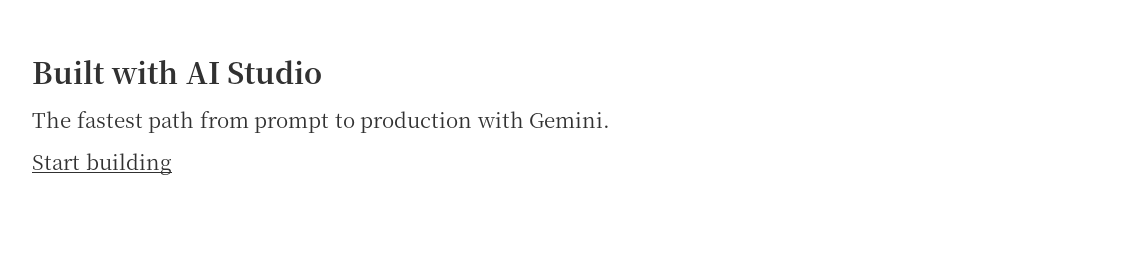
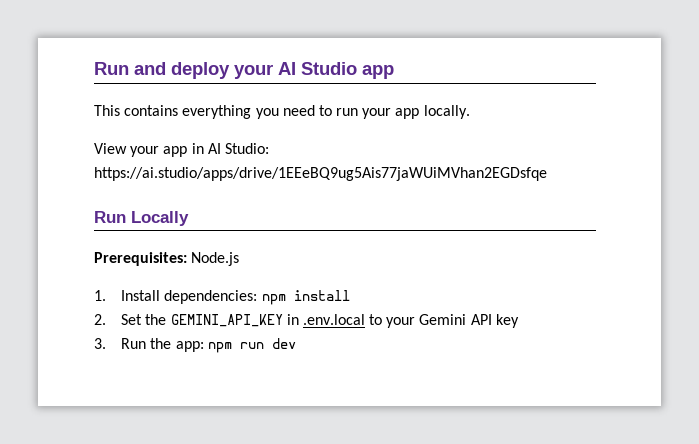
[32,60,323,84] [32,111,611,133] [32,153,172,175] Built with AI Studio // The fastest path from prompt to production with Gemini. // Start building -> [94,62,394,79] [94,105,470,119] [94,143,269,157] [94,167,547,181] [94,211,189,226] [94,252,240,266] [94,290,350,305] [94,314,519,328] [94,338,296,353] Run and deploy your AI Studio app // This contains everything you need to run your app locally. // View your app in AI Studio: https://ai.studio/apps/drive/1EEeBQ9ug5Ais77jaWUiMVhan2EGDsfqe // Run Locally // Prerequisites: Node.js // 1. Install dependencies: npm install // 2. Set the GEMINI_API_KEY in .env.local to your Gemini API key // 3. Run the app: npm run dev

